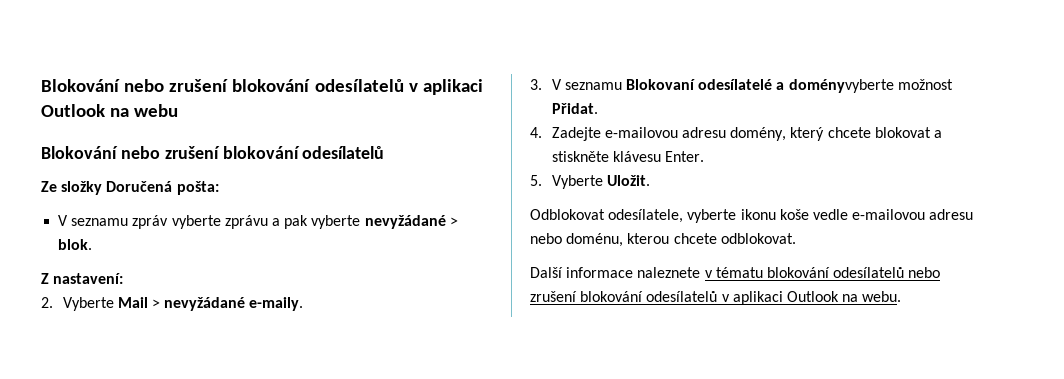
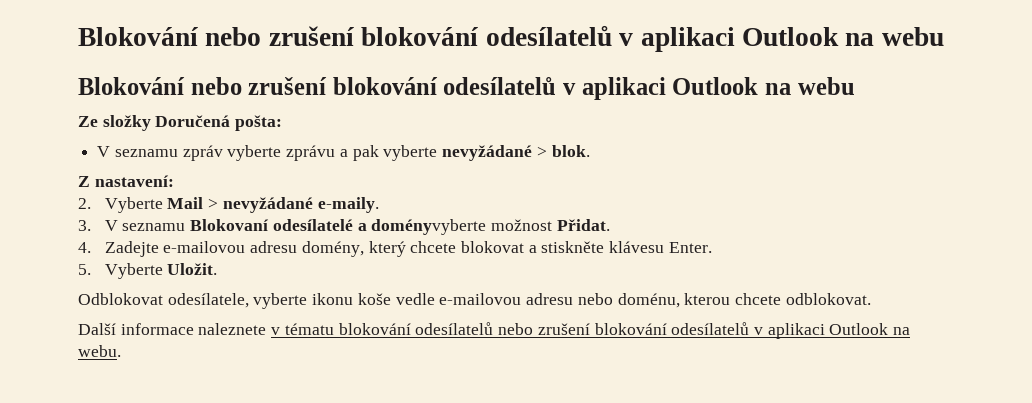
(385, 152) none -> [563,77,855,100] v aplikaci Outlook na webu

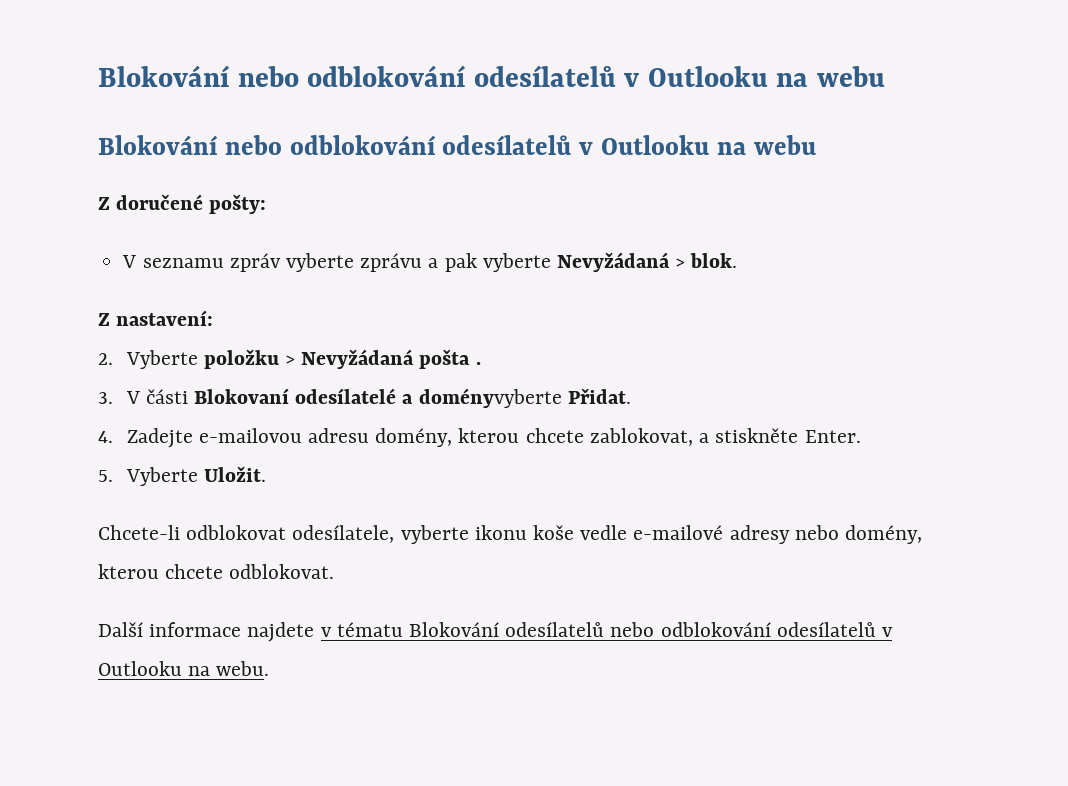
[78,25,944,52] [78,76,855,100] [78,115,283,131] Blokování nebo zrušení blokování odesílatelů v aplikaci Outlook na webu // Blokování nebo zrušení blokování odesílatelů v aplikaci Outlook na webu // Ze složky Doručená pošta: -> [98,65,885,87] [98,135,816,155] [98,194,267,214] Blokování nebo odblokování odesílatelů v Outlooku na webu // Blokování nebo odblokování odesílatelů v Outlooku na webu // Z doručené pošty:
[442,145,533,161] nevyžádané -> [556,252,670,272] Nevyžádaná
[167,197,379,213] Mail > nevyžádané e-maily. -> [203,349,481,369] položku > Nevyžádaná pošta .
[122,223,186,231] seznamu -> [145,389,188,404] části
[490,219,552,231] možnost -> (562, 398) none
[368,241,524,257] který chcete blokovat -> [458,428,693,446] kterou chcete zablokovat,
[609,241,665,253] klávesu -> (799, 435) none
[78,293,163,305] Odblokovat -> [98,525,287,540] Chcete-li odblokovat
[439,293,680,308] e-mailovou adresu nebo doménu, -> [633,525,923,544] e-mailové adresy nebo domény,
[198,323,267,335] naleznete -> [247,622,315,642] najdete
[338,323,411,335] blokování -> [409,622,500,637] Blokování
[537,322,889,339] zrušení blokování odesílatelů v aplikaci Outlook -> [660,622,894,637] [98,661,182,676] odblokování odesílatelů v Outlooku

